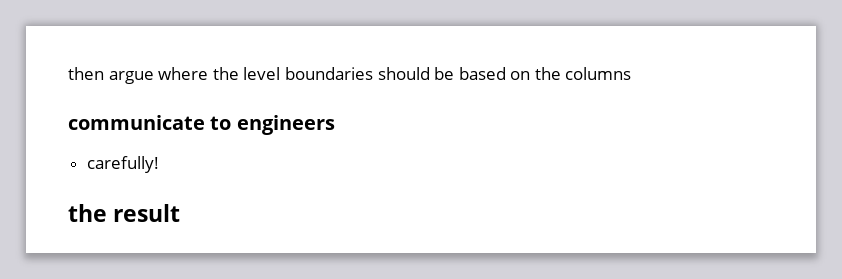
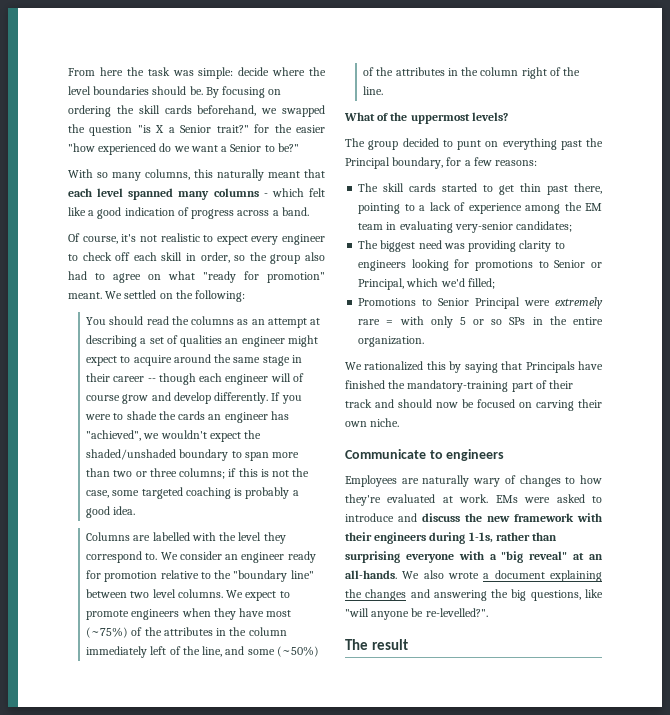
[68,67,154,84] then argue -> [68,67,270,79] From here the task was simple: decide
[434,67,632,80] [68,115,335,135] [86,156,159,173] [68,204,107,222] be based on the columns // communicate to engineers // carefully! // the -> [189,86,282,98] [68,105,325,117] [68,124,325,136] [68,143,299,155] [68,169,325,181] [68,188,325,200] [68,207,309,219] [68,233,325,245] [68,252,325,264] [68,271,325,283] [68,290,246,302] [86,316,321,328] [86,335,318,347] [86,354,302,366] [86,373,304,385] [86,392,302,404] [85,411,289,423] [86,430,262,442] [86,449,300,461] [86,468,310,479] [86,487,299,499] [86,506,136,518] [86,532,286,544] [86,551,316,563] [86,570,314,582] [86,589,290,601] [86,608,292,620] [86,627,287,638] [86,646,319,658] [363,67,581,79] [363,86,384,95] [344,112,508,124] [345,138,603,150] [345,157,538,169] [358,183,602,195] [358,202,602,214] [358,221,573,233] [358,240,565,252] [358,259,602,271] [358,278,495,290] [358,297,603,309] [358,316,603,328] [358,336,425,347] [345,361,603,373] [345,380,574,392] [345,399,602,411] [345,418,400,427] [345,449,505,461] [345,475,602,487] [345,494,602,506] [345,513,602,522] [345,532,558,544] [345,551,603,563] [345,570,602,582] [345,589,603,601] [345,608,488,620] [345,639,368,650] be. By focusing on ordering the skill cards beforehand, we swapped the question "is X a Senior trait?" for the easier "how experienced do we want a Senior to be?" // With so many columns, this naturally meant that each level spanned many columns - which felt like a good indication of progress across a band. // Of course, it's not realistic to expect every engineer to check off each skill in order, so the group also had to agree on what "ready for promotion" meant. We settled on the following: // You should read the columns as an attempt at describing a set of qualities an engineer might expect to acquire around the same stage in their career -- though each engineer will of course grow and develop differently. If you were to shade the cards an engineer has "achieved", we wouldn't expect the shaded/unshaded boundary to span more than two or three columns; if this is not the case, some targeted coaching is probably a good idea. // Columns are labelled with the level they correspond to. We consider an engineer ready for promotion relative to the "boundary line" between two level columns. We expect to promote engineers when they have most (~75%) of the attributes in the column immediately left of the line, and some (~50%) of the attributes in the column right of the line. // What of the uppermost levels? // The group decided to punt on everything past the Principal boundary, for a few reasons: // The skill cards started to get thin past there, pointing to a lack of experience among the EM team in evaluating very-senior candidates; // The biggest need was providing clarity to engineers looking for promotions to Senior or Principal, which we'd filled; // Promotions to Senior Principal were extremely rare = with only 5 or so SPs in the entire organization. // We rationalized this by saying that Principals have finished the mandatory-training part of their track and should now be focused on carving their own niche. // Communicate to engineers // Employees are naturally wary of changes to how they're evaluated at work. EMs were asked to introduce and discuss the new framework with their engineers during 1-1s, rather than surprising everyone with a "big reveal" at an all-hands. We also wrote a document explaining the changes and answering the big questions, like "will anyone be re-levelled?". // The

